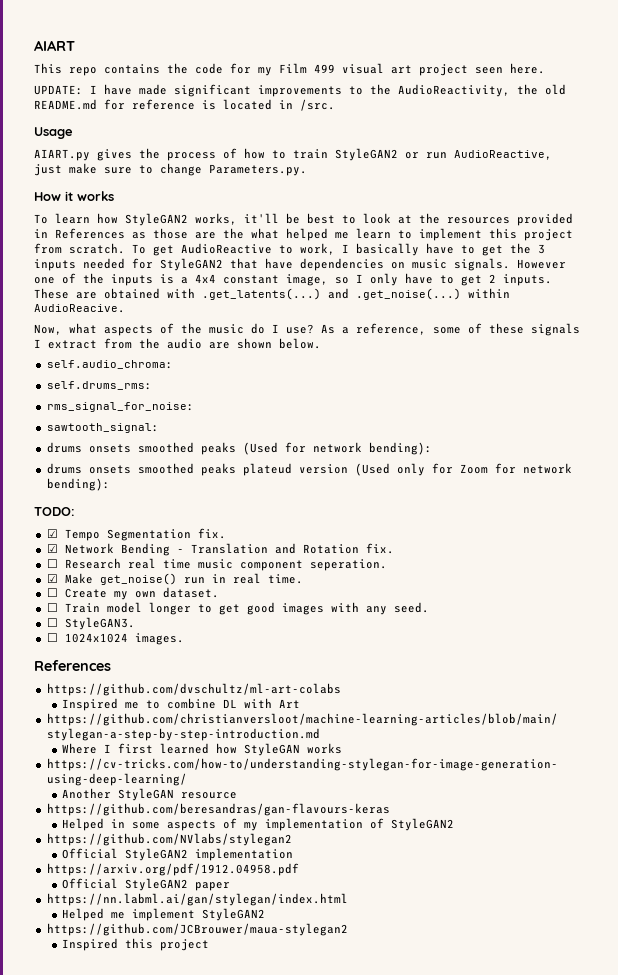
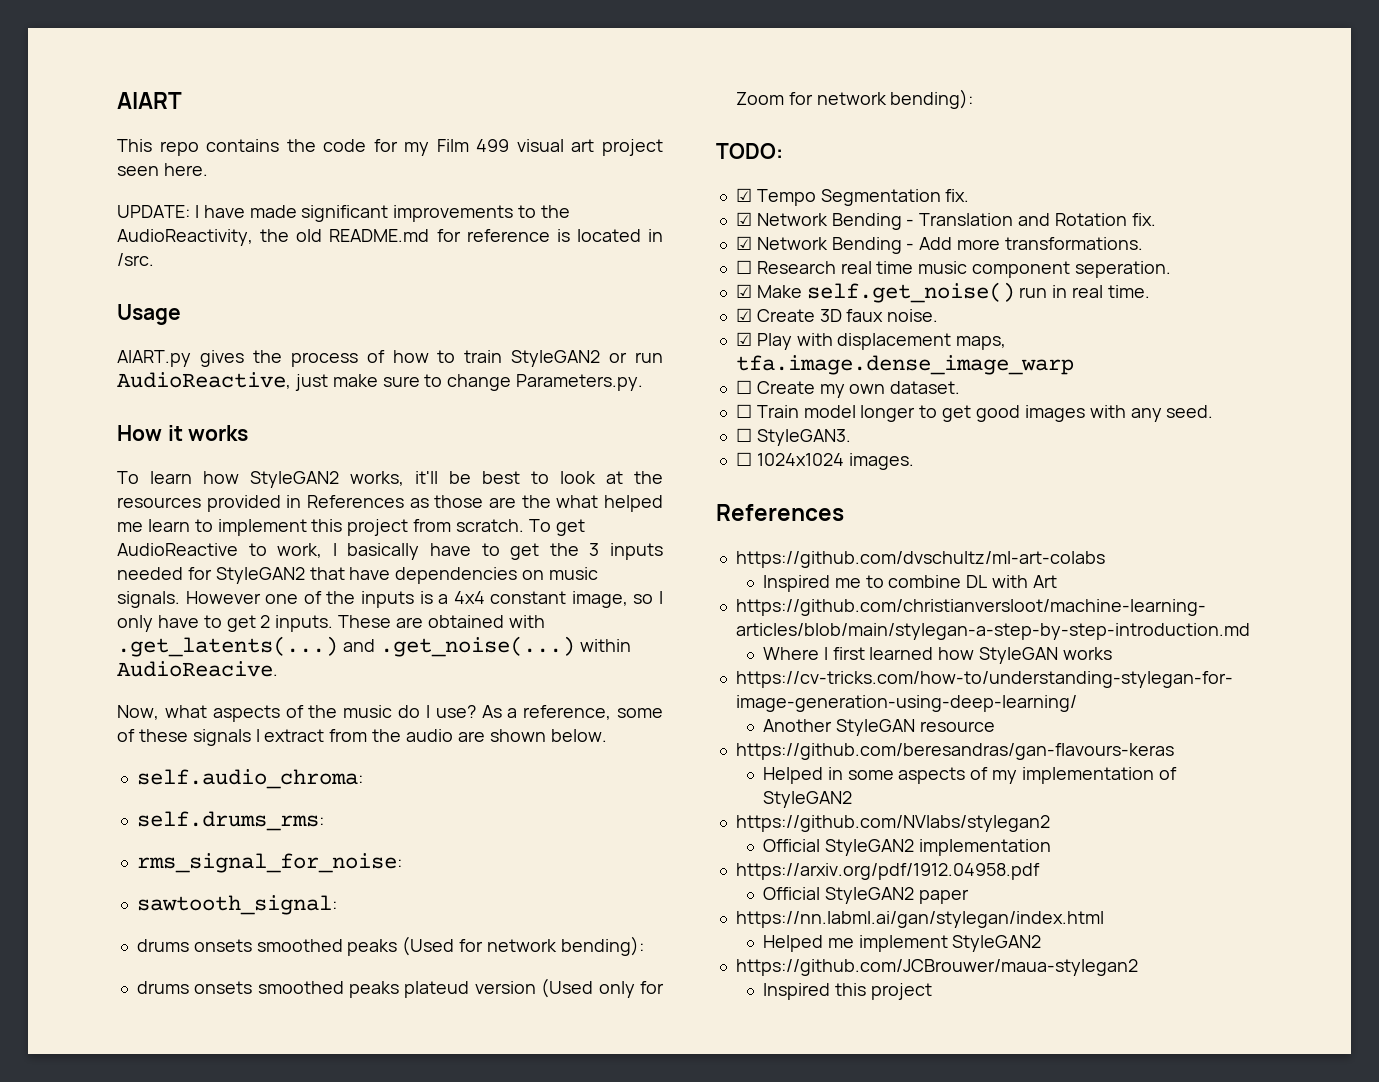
(394, 548) none -> [735,236,1143,254] // ☑ Network Bending - Add more transformations.
[99,573,177,585] get_noise() -> [806,282,1015,303] self.get_noise()
(303, 579) none -> [735,308,939,322] [735,332,1007,350] [735,355,1074,375] // ☑ Create 3D faux noise. // ☑ Play with displacement maps, tfa.image.dense_image_warp

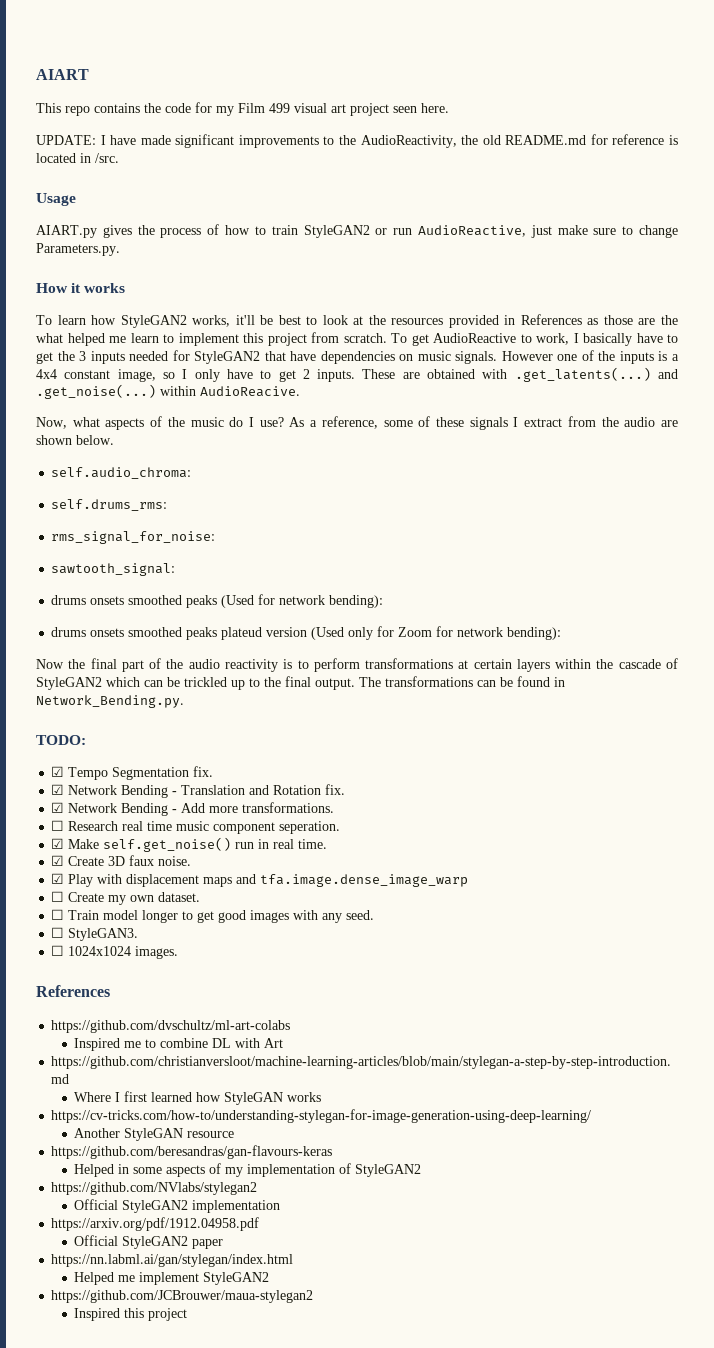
(974, 99) none -> [36,658,679,672] [36,676,565,690] [36,695,184,708] // Now the final part of the audio reactivity is to perform transformations at certain layers within the cascade of StyleGAN2 which can be trickled up to the final output. The transformations can be found in Network_Bending.py.
[956,336,1007,350] maps, -> [203,874,257,887] maps and

